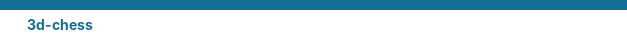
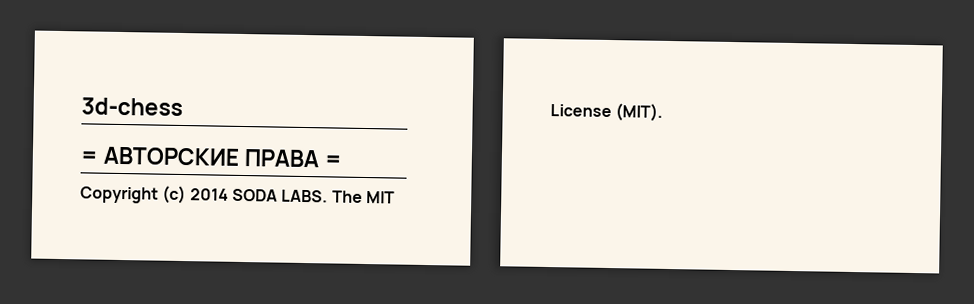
(93, 24) none -> [80,146,343,168] [80,185,395,205] [550,103,664,122] // = АВТОРСКИЕ ПРАВА = // Copyright (c) 2014 SODA LABS. The MIT License (MIT).

